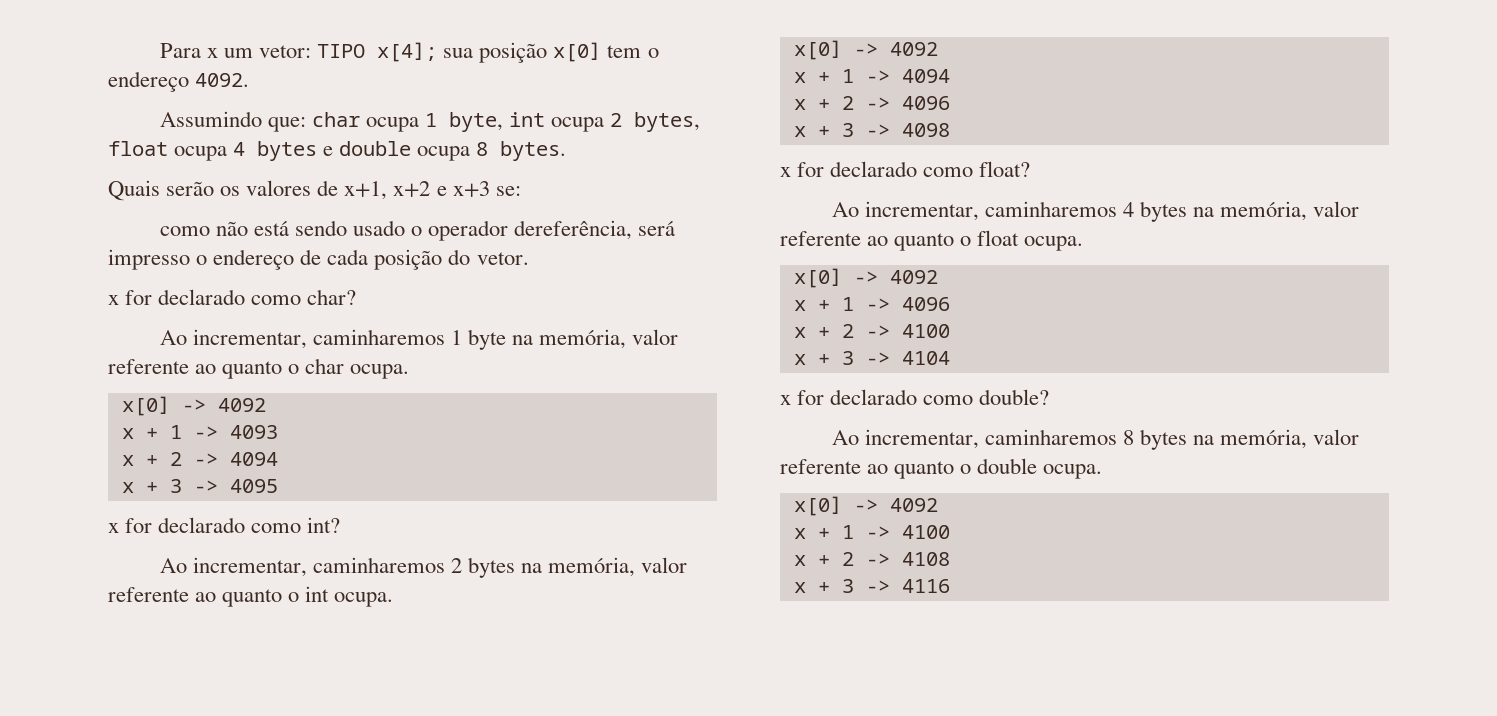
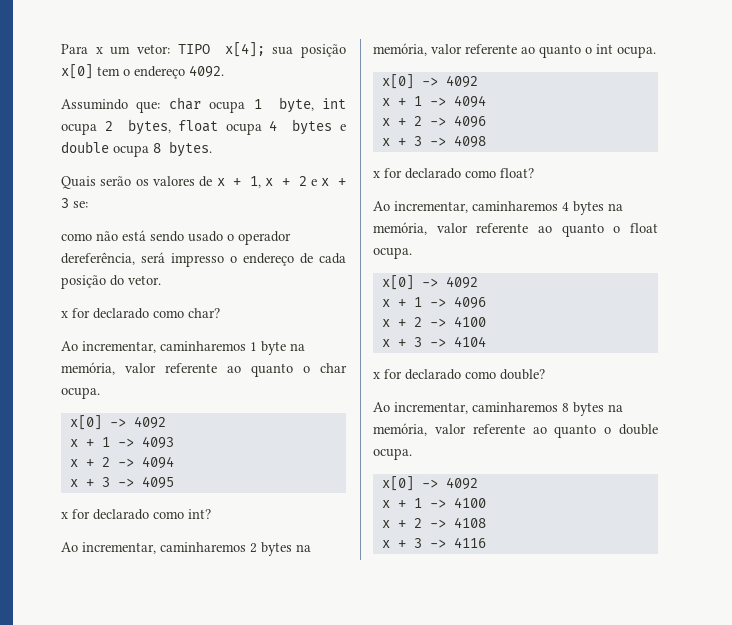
[344,181,490,200] x+1, x+2 e x+3 -> [216,176,346,188] [61,198,69,208] x + 1, x + 2 e x + 3

